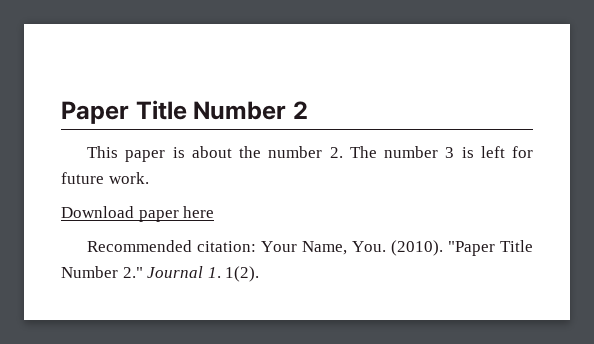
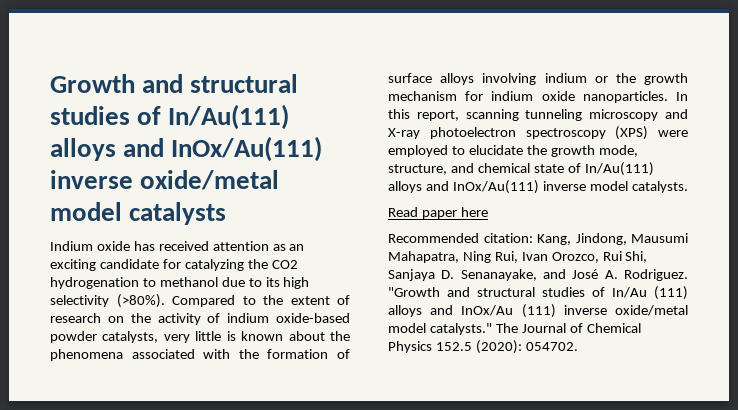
[61,100,308,124] [87,146,533,162] [61,172,149,184] [61,206,215,222] [87,240,533,256] [61,266,260,282] Paper Title Number 2 // This paper is about the number 2. The number 3 is left for future work. // Download paper here // Recommended citation: Your Name, You. (2010). "Paper Title Number 2." Journal 1. 1(2). -> [50,74,299,93] [50,104,290,130] [50,136,323,162] [50,170,280,190] [50,202,227,225] [50,241,305,251] [50,259,298,271] [50,277,310,289] [50,294,350,308] [50,313,350,325] [50,331,351,343] [50,349,350,361] [388,73,688,85] [388,91,688,103] [388,109,688,121] [388,126,688,140] [388,145,638,157] [388,162,654,176] [388,180,688,194] [388,207,488,219] [388,233,688,245] [388,251,648,263] [388,269,688,281] [388,286,688,300] [388,304,688,318] [388,323,641,335] [388,340,578,354] Growth and structural studies of In/Au(111) alloys and InOx/Au(111) inverse oxide/metal model catalysts // Indium oxide has received attention as an exciting candidate for catalyzing the CO2 hydrogenation to methanol due to its high selectivity (>80%). Compared to the extent of research on the activity of indium oxide-based powder catalysts, very little is known about the phenomena associated with the formation of surface alloys involving indium or the growth mechanism for indium oxide nanoparticles. In this report, scanning tunneling microscopy and X-ray photoelectron spectroscopy (XPS) were employed to elucidate the growth mode, structure, and chemical state of In/Au(111) alloys and InOx/Au(111) inverse model catalysts. // Read paper here // Recommended citation: Kang, Jindong, Mausumi Mahapatra, Ning Rui, Ivan Orozco, Rui Shi, Sanjaya D. Senanayake, and José A. Rodriguez. "Growth and structural studies of In/Au (111) alloys and InOx/Au (111) inverse oxide/metal model catalysts." The Journal of Chemical Physics 152.5 (2020): 054702.

